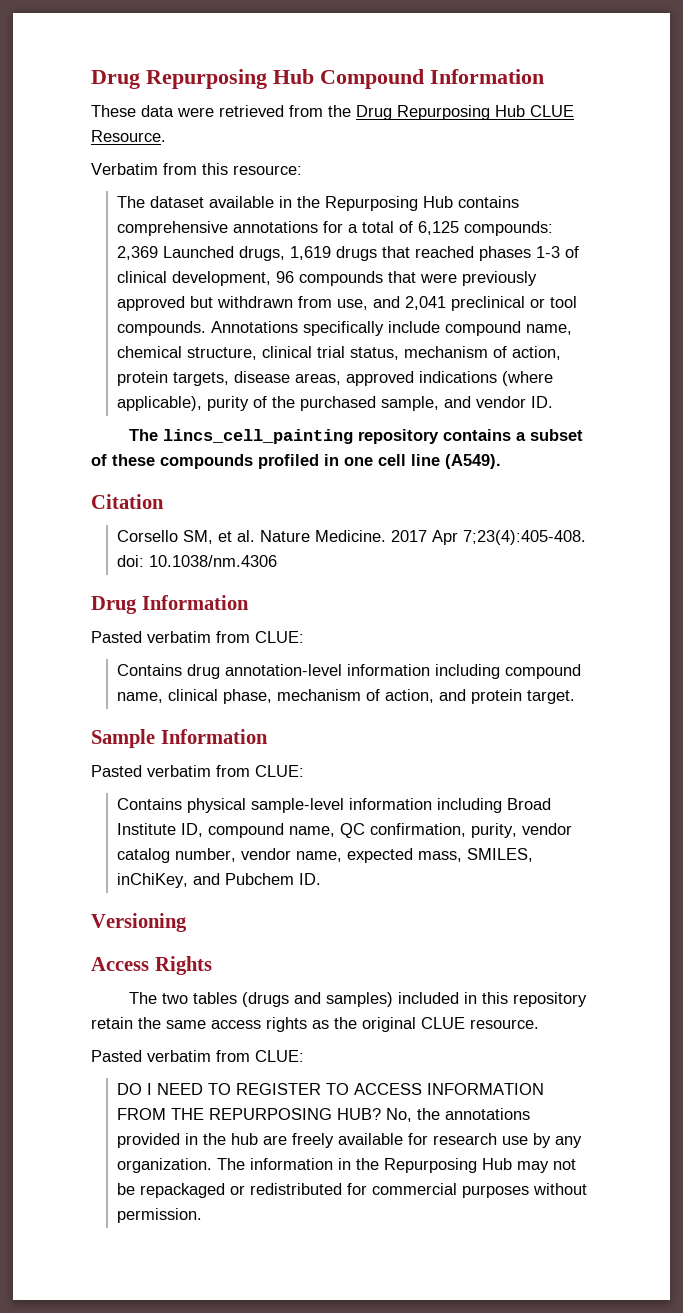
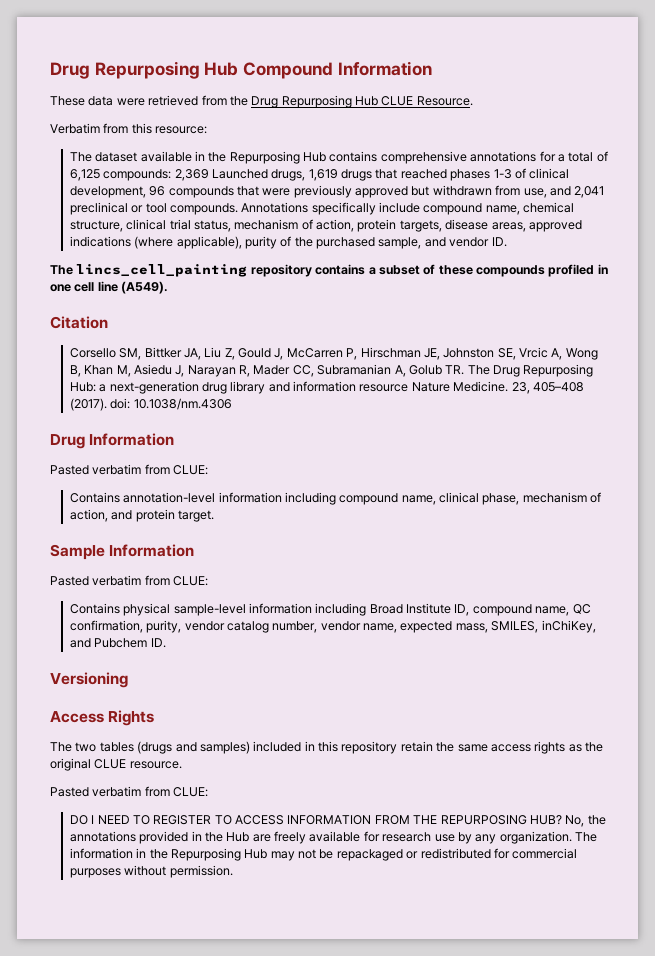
[218,530,587,545] et al. Nature Medicine. 2017 Apr 7;23(4):405-408. -> [144,347,598,360] [69,364,594,377] [69,381,584,394] [69,398,107,411] Bittker JA, Liu Z, Gould J, McCarren P, Hirschman JE, Johnston SE, Vrcic A, Wong B, Khan M, Asiedu J, Narayan R, Mader CC, Subramanian A, Golub TR. The Drug Repurposing Hub: a next-generation drug library and information resource Nature Medicine. 23, 405–408 (2017).
[187,664,221,679] drug -> (120, 497) none
[231,1133,259,1145] hub -> [226,832,250,842] Hub

